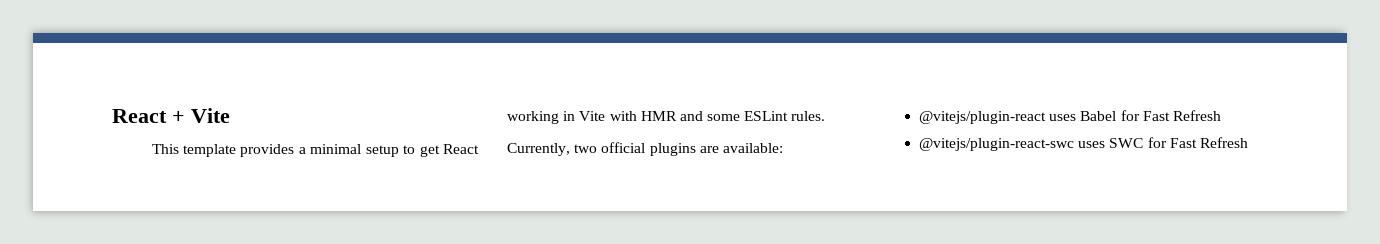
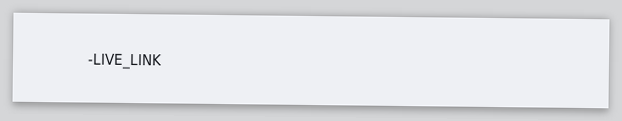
[112,108,230,123] [151,144,479,157] [507,111,826,124] [507,142,783,156] [919,110,1221,124] [919,137,1248,151] React + Vite // This template provides a minimal setup to get React working in Vite with HMR and some ESLint rules. // Currently, two official plugins are available: // @vitejs/plugin-react uses Babel for Fast Refresh // @vitejs/plugin-react-swc uses SWC for Fast Refresh -> [87,53,163,70] -LIVE_LINK

